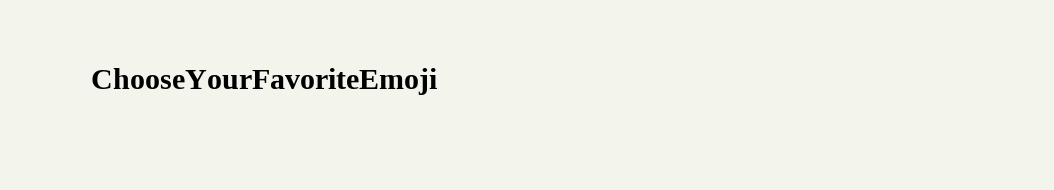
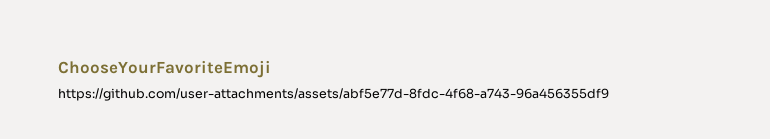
(437, 81) none -> [58,88,609,101] // https://github.com/user-attachments/assets/abf5e77d-8fdc-4f68-a743-96a456355df9

